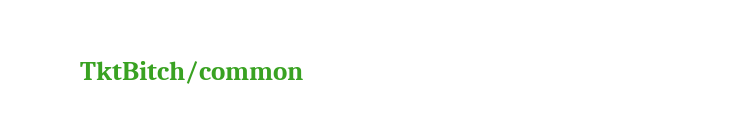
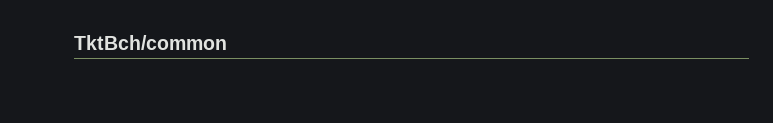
[80,61,303,84] TktBitch/common -> [74,35,227,50] TktBch/common

